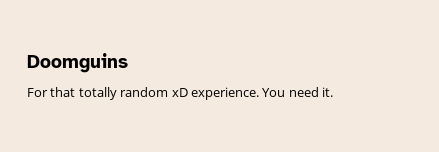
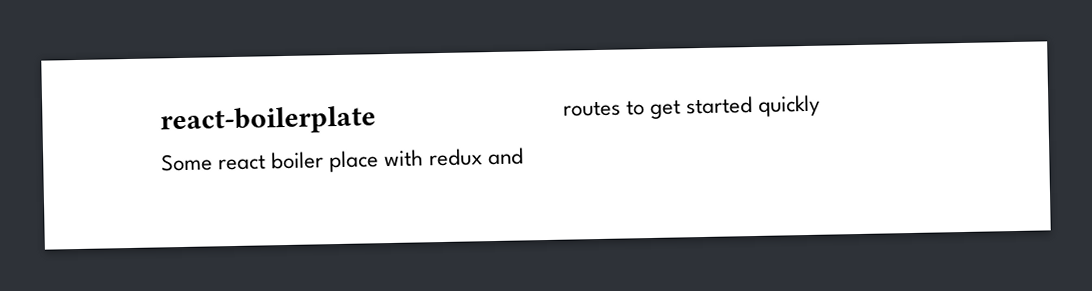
[27,53,128,73] [27,87,333,100] Doomguins // For that totally random xD experience. You need it. -> [160,105,376,136] [161,147,525,173] [563,94,821,119] react-boilerplate // Some react boiler place with redux and routes to get started quickly

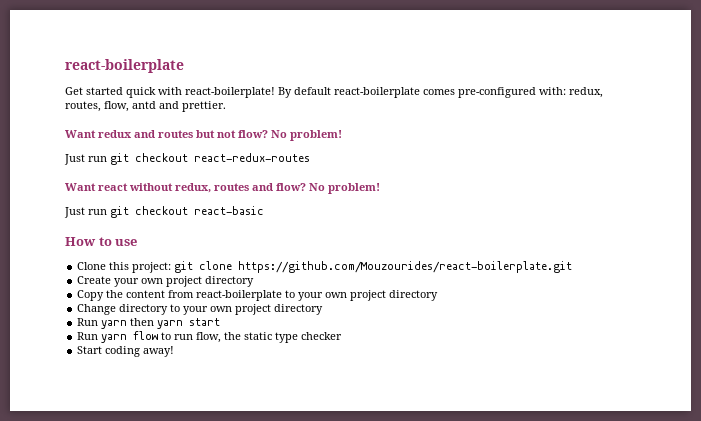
[161,147,525,173] [563,94,821,119] Some react boiler place with redux and routes to get started quickly -> [65,87,603,98] [65,101,226,112] [65,130,342,141] [64,153,310,165] [65,183,380,194] [64,206,264,218] [65,237,138,246] [77,261,573,273] [77,276,255,287] [77,290,439,301] [77,304,324,315] [77,318,221,329] [77,331,343,343] [77,346,175,357] Get started quick with react-boilerplate! By default react-boilerplate comes pre-configured with: redux, routes, flow, antd and prettier. // Want redux and routes but not flow? No problem! // Just run git checkout react-redux-routes // Want react without redux, routes and flow? No problem! // Just run git checkout react-basic // How to use // Clone this project: git clone https://github.com/Mouzourides/react-boilerplate.git // Create your own project directory // Copy the content from react-boilerplate to your own project directory // Change directory to your own project directory // Run yarn then yarn start // Run yarn flow to run flow, the static type checker // Start coding away!

